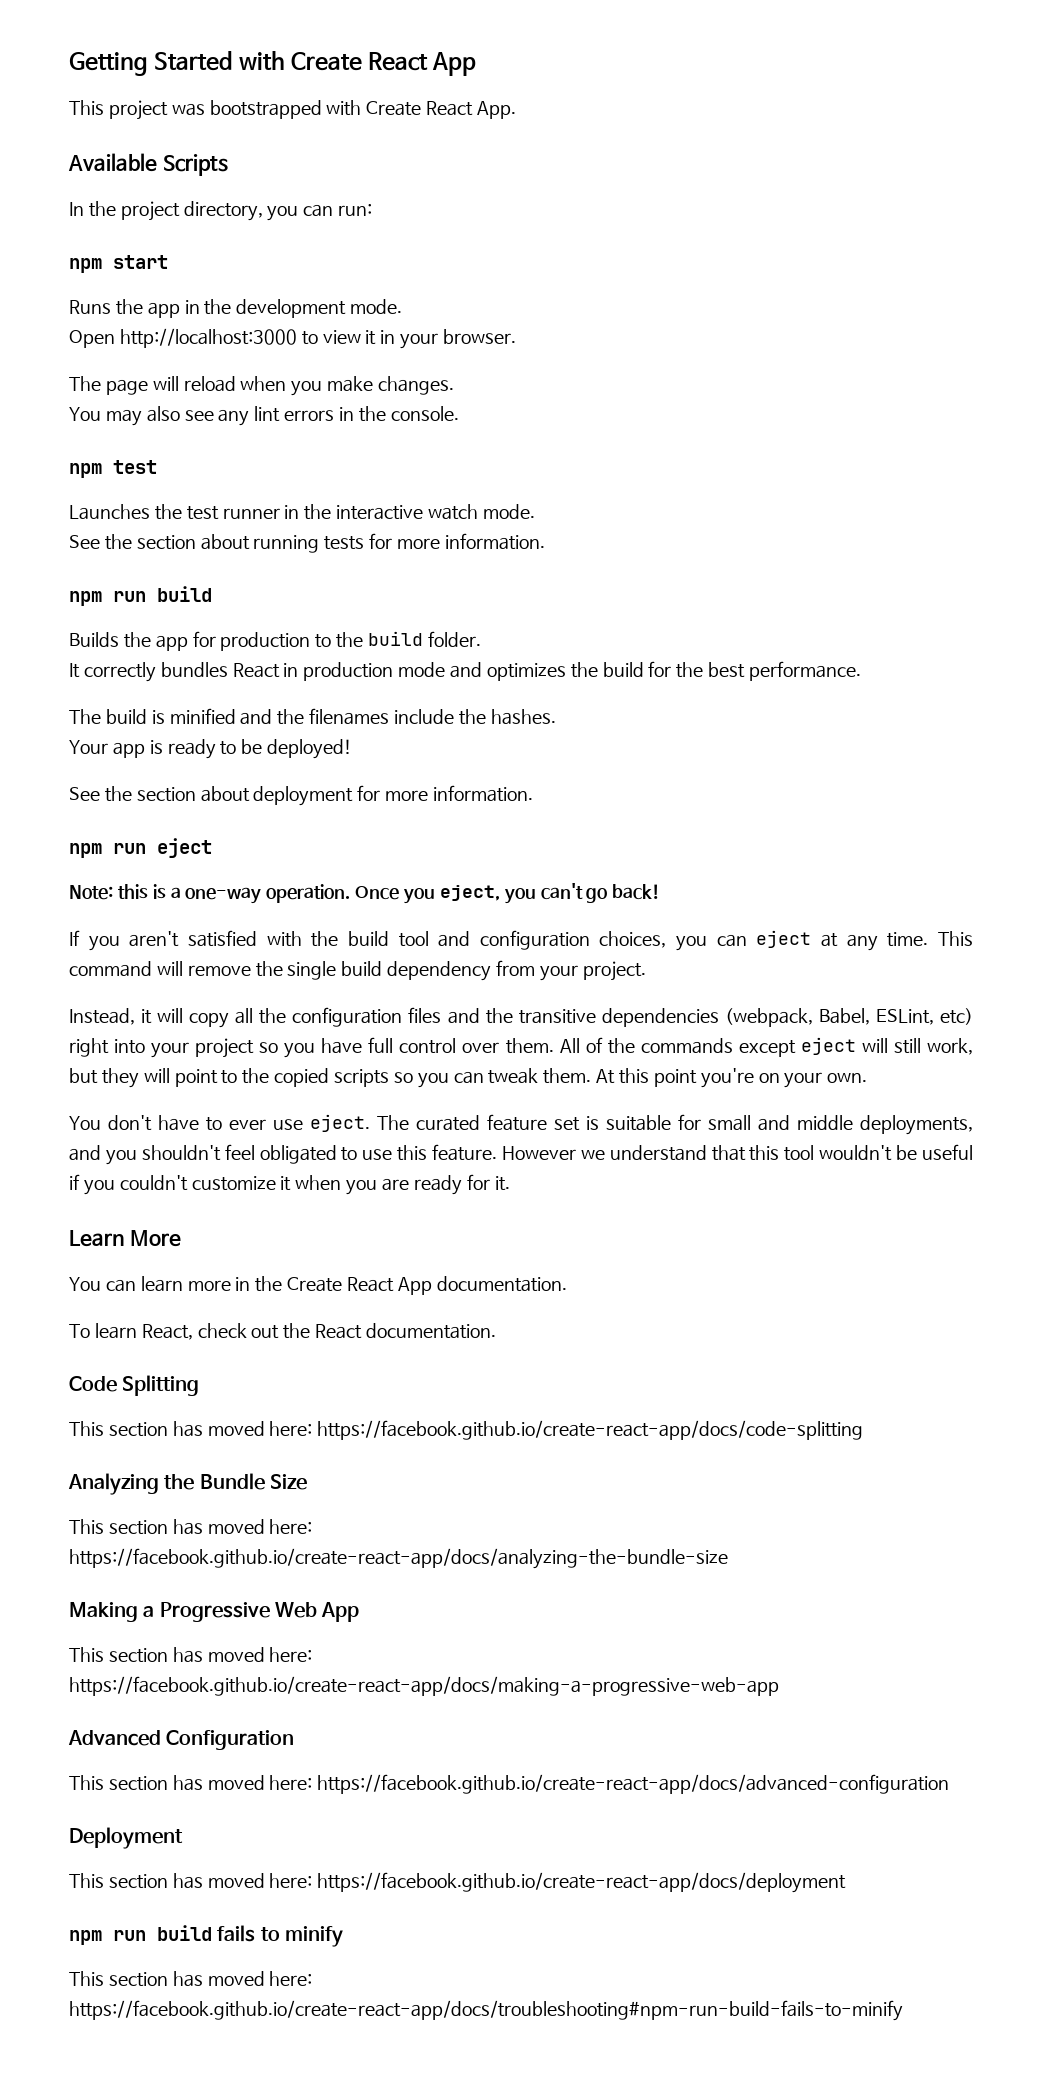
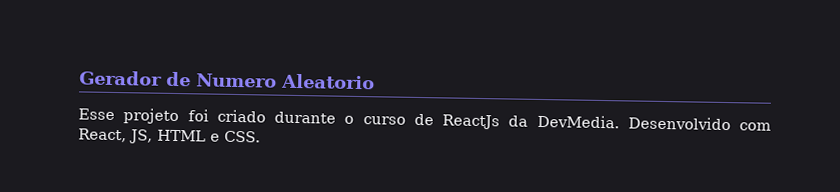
[69,51,477,76] [69,100,517,120] [68,153,228,176] [69,201,373,221] [69,255,168,273] [69,299,403,318] [69,328,517,349] [69,376,455,396] [69,406,459,426] [69,460,157,478] [69,504,535,520] [69,533,545,553] [69,586,212,606] [69,631,481,651] [69,661,862,682] [69,708,556,725] [69,739,353,759] [69,785,534,806] [69,838,212,858] [69,883,661,904] [69,930,974,951] [69,960,646,981] [69,1007,974,1028] [69,1037,974,1058] [69,1068,868,1088] [69,1114,974,1135] [69,1144,974,1165] [69,1174,510,1195] [69,1230,181,1247] [69,1276,567,1295] [69,1323,497,1340] [69,1375,200,1396] [69,1420,864,1440] [68,1473,307,1495] [69,1519,313,1535] [69,1548,728,1569] [69,1602,360,1622] [69,1647,313,1663] [69,1676,779,1696] [68,1730,295,1750] [69,1774,950,1794] [69,1827,183,1849] [69,1872,847,1893] [69,1925,343,1947] [69,1971,313,1987] [69,2000,903,2021] Getting Started with Create React App // This project was bootstrapped with Create React App. // Available Scripts // In the project directory, you can run: // npm start // Runs the app in the development mode. // Open http://localhost:3000 to view it in your browser. // The page will reload when you make changes. // You may also see any lint errors in the console. // npm test // Launches the test runner in the interactive watch mode. // See the section about running tests for more information. // npm run build // Builds the app for production to the build folder. // It correctly bundles React in production mode and optimizes the build for the best performance. // The build is minified and the filenames include the hashes. // Your app is ready to be deployed! // See the section about deployment for more information. // npm run eject // Note: this is a one-way operation. Once you eject, you can't go back! // If you aren't satisfied with the build tool and configuration choices, you can eject at any time. This command will remove the single build dependency from your project. // Instead, it will copy all the configuration files and the transitive dependencies (webpack, Babel, ESLint, etc) right into your project so you have full control over them. All of the commands except eject will still work, but they will point to the copied scripts so you can tweak them. At this point you're on your own. // You don't have to ever use eject. The curated feature set is suitable for small and middle deployments, and you shouldn't feel obligated to use this feature. However we understand that this tool wouldn't be useful if you couldn't customize it when you are ready for it. // Learn More // You can learn more in the Create React App documentation. // To learn React, check out the React documentation. // Code Splitting // This section has moved here: https://facebook.github.io/create-react-app/docs/code-splitting // Analyzing the Bundle Size // This section has moved here: https://facebook.github.io/create-react-app/docs/analyzing-the-bundle-size // Making a Progressive Web App // This section has moved here: https://facebook.github.io/create-react-app/docs/making-a-progressive-web-app // Advanced Configuration // This section has moved here: https://facebook.github.io/create-react-app/docs/advanced-configuration // Deployment // This section has moved here: https://facebook.github.io/create-react-app/docs/deployment // npm run build fails to minify // This section has moved here: https://facebook.github.io/create-react-app/docs/troubleshooting#npm-run-build-fails-to-minify -> [79,70,375,90] [78,108,771,131] [78,128,261,144] Gerador de Numero Aleatorio // Esse projeto foi criado durante o curso de ReactJs da DevMedia. Desenvolvido com React, JS, HTML e CSS.

